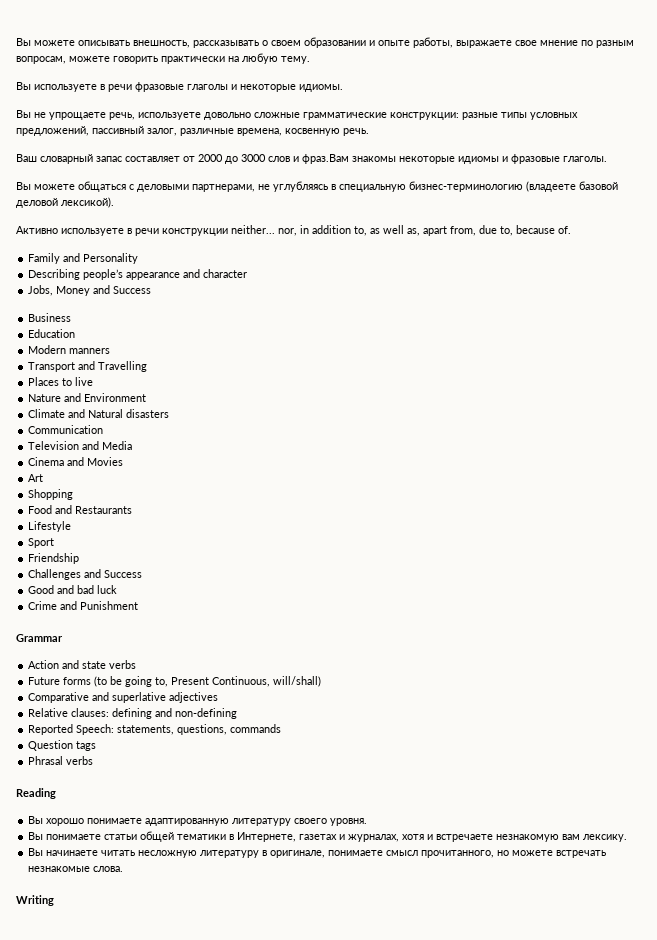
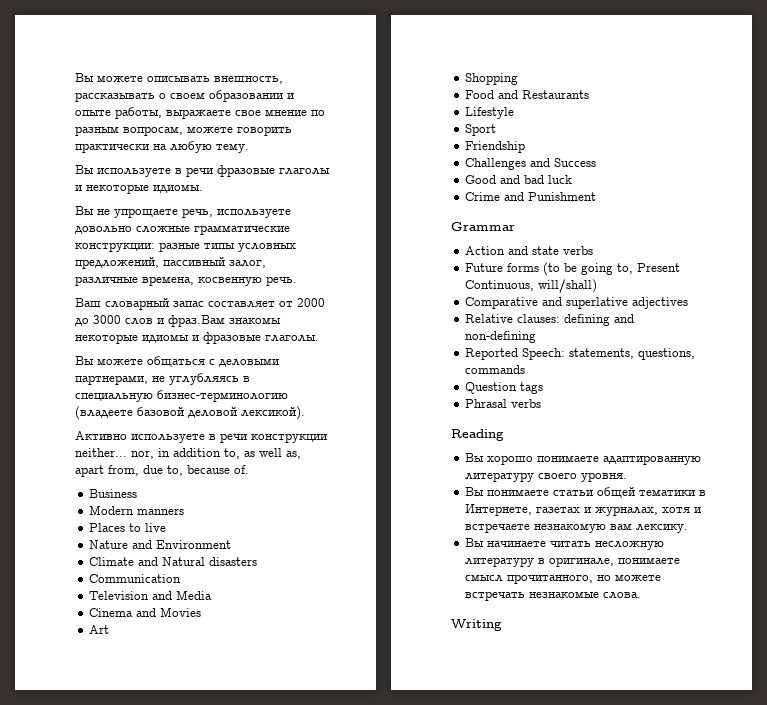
[28,253,139,264] [28,269,248,280] [28,285,152,296] // Family and Personality // Describing people’s appearance and character // Jobs, Money and Success -> (249, 469) none
[28,329,76,338] // Education -> (138, 493) none
[28,361,148,372] // Transport and Travelling -> (185, 511) none

